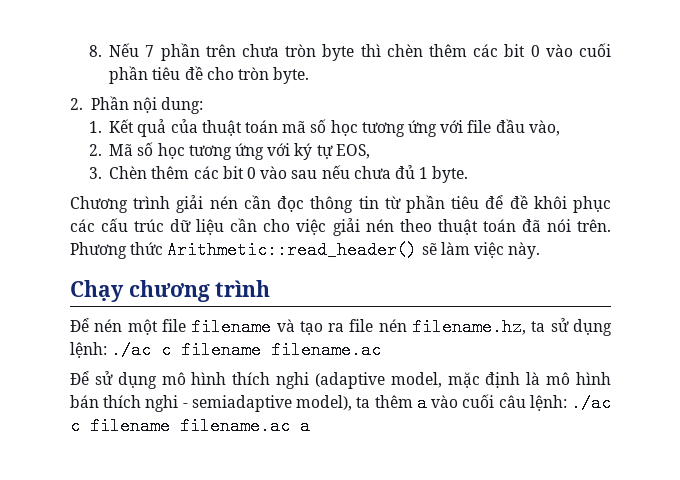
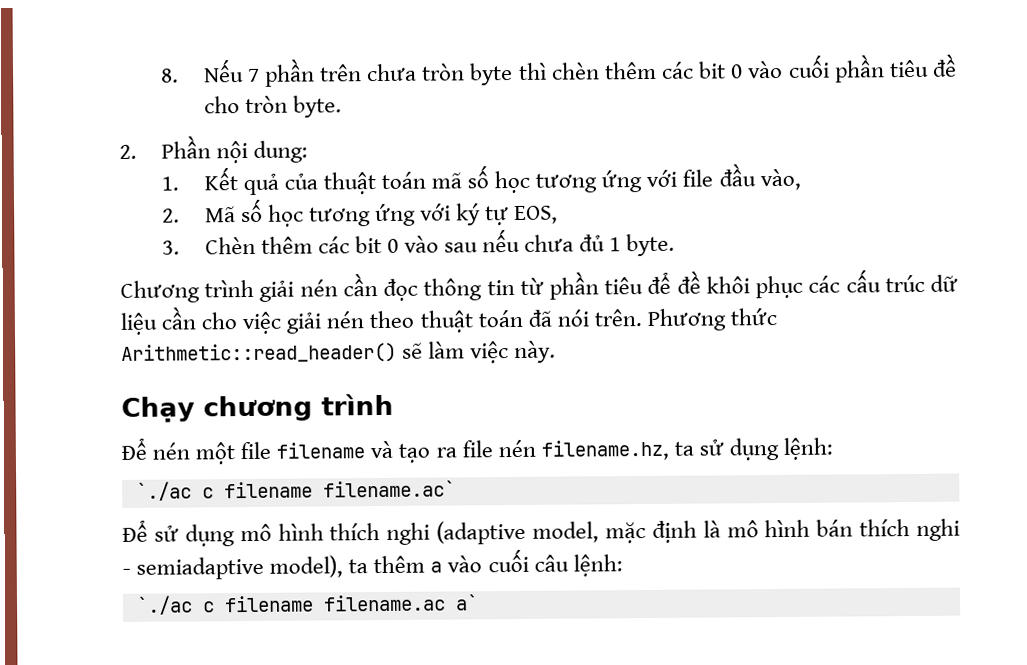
[111,341,382,359] ./ac c filename filename.ac -> [135,480,456,501] // `./ac c filename filename.ac`
[571,394,611,412] [70,417,310,435] ./ac c filename filename.ac a -> [135,594,479,615] // `./ac c filename filename.ac a`

